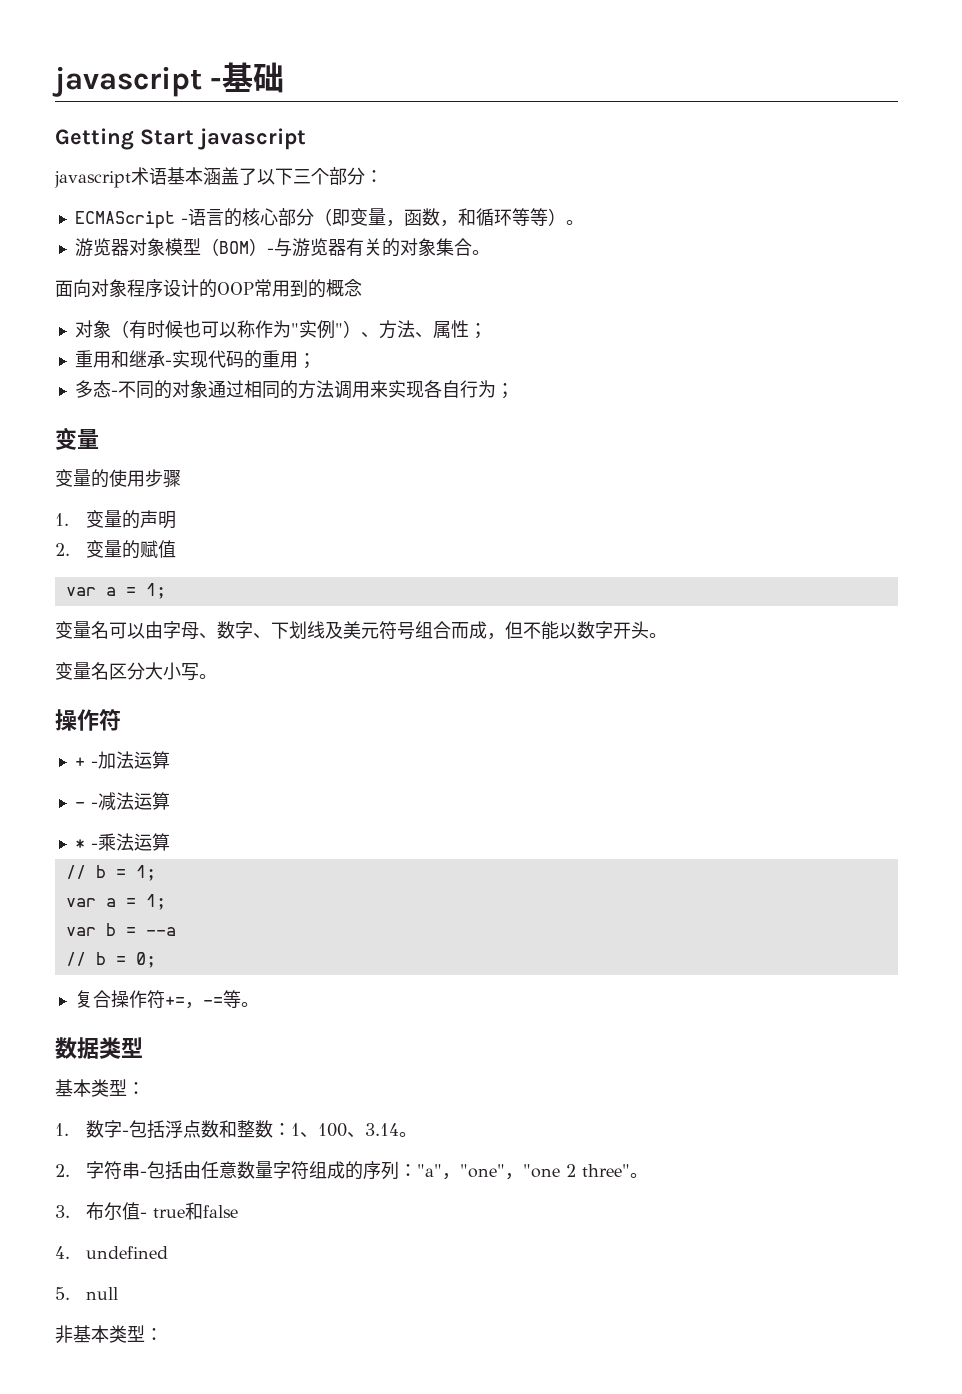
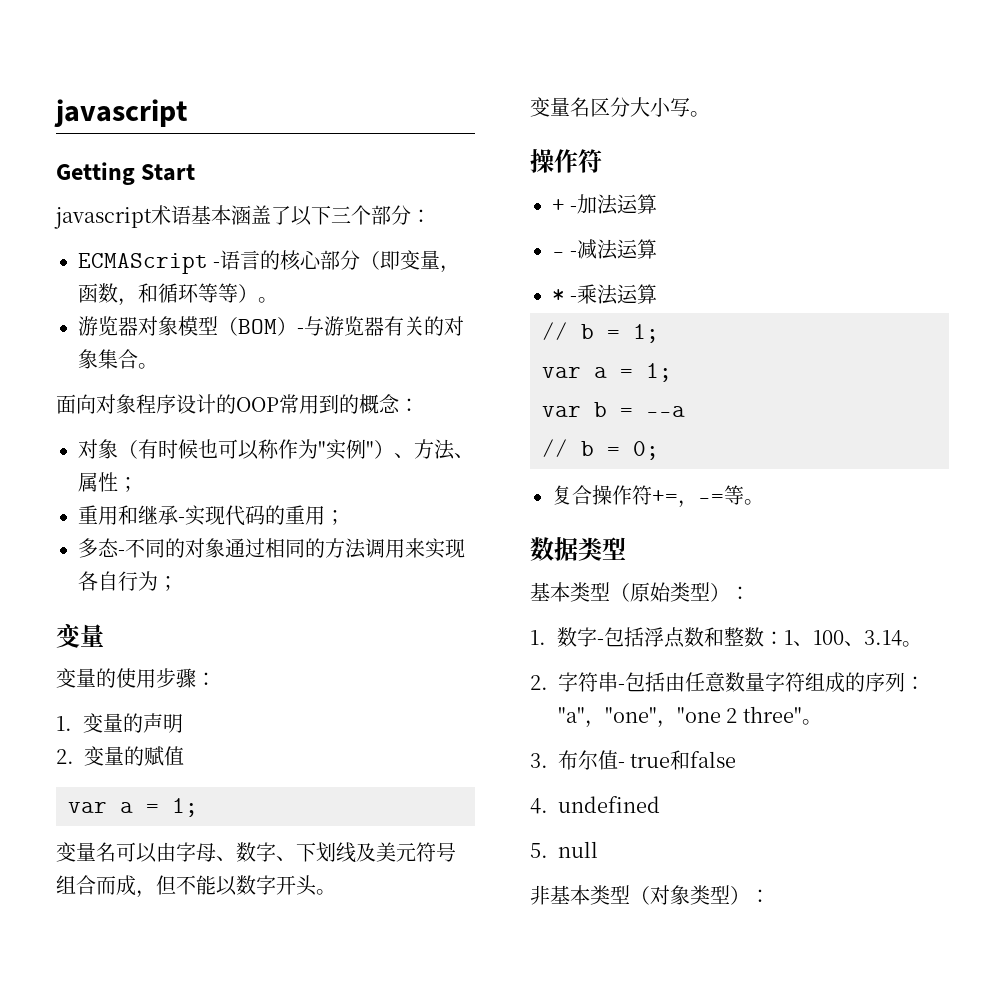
[52,62,285,97] javascript -基础 -> [54,99,187,127] javascript
[198,128,306,150] javascript -> (196, 172) none
(362, 288) none -> [399,398,419,412] ：
(181, 478) none -> [196,672,216,686] ：
(127, 1087) none -> [610,582,730,602] （原始类型）
(145, 1333) none -> [630,885,750,905] （对象类型）

